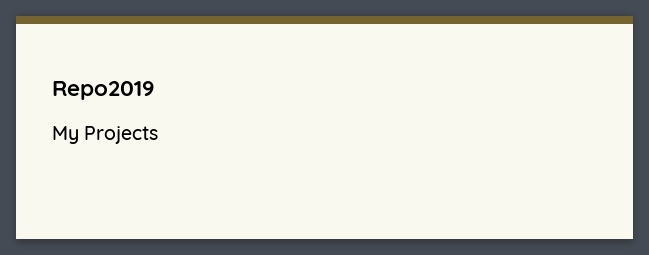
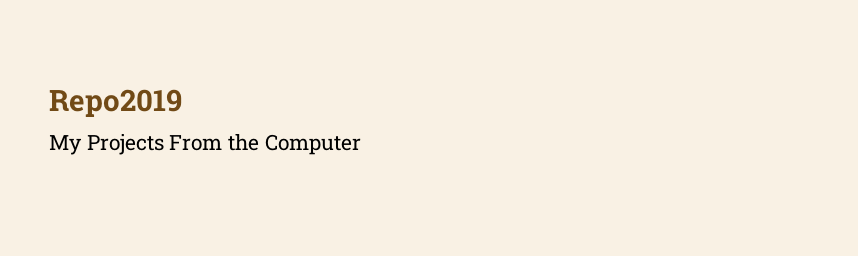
(159, 135) none -> [169,134,361,155] From the Computer

